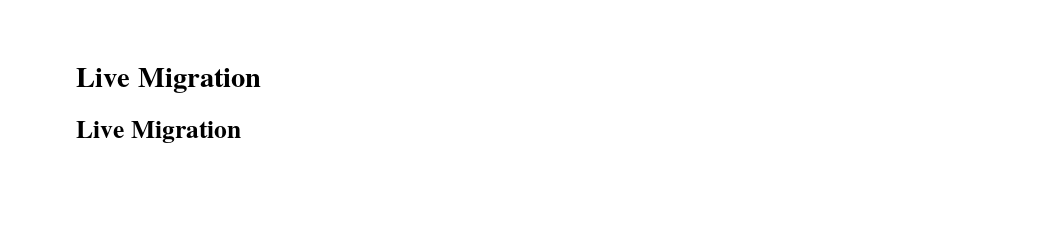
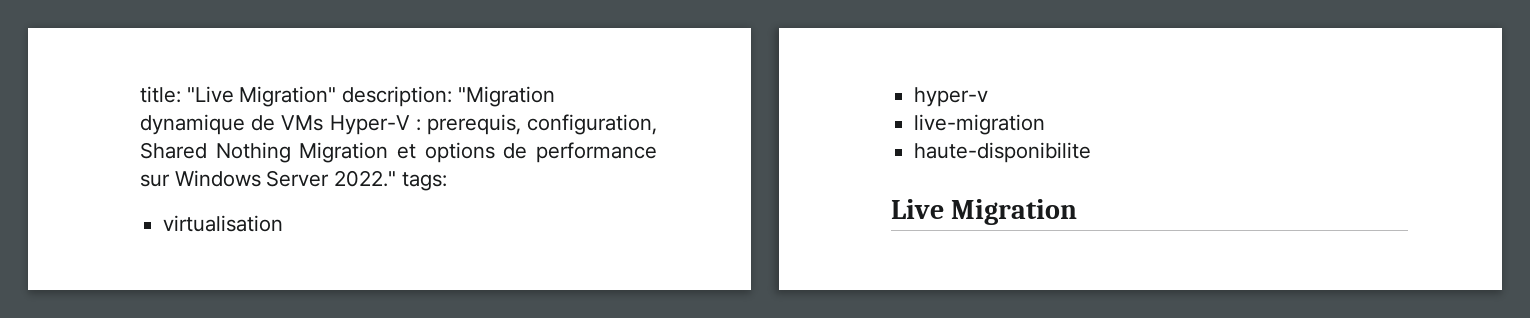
[76,68,261,93] Live Migration -> [140,86,555,107] [140,114,657,135] [140,142,657,163] [140,170,447,191] [163,215,284,232] [914,87,989,107] [914,114,1046,135] [914,142,1092,163] title: "Live Migration" description: "Migration dynamique de VMs Hyper-V : prerequis, configuration, Shared Nothing Migration et options de performance sur Windows Server 2022." tags: // virtualisation // hyper-v // live-migration // haute-disponibilite

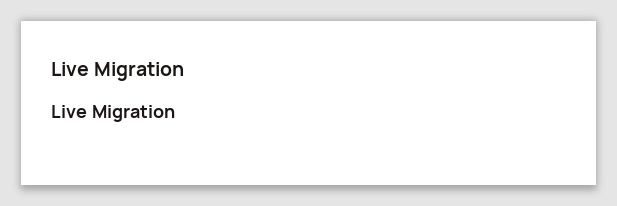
[140,86,555,107] [140,114,657,135] [140,142,657,163] [140,170,447,191] [163,215,284,232] [914,87,989,107] [914,114,1046,135] [914,142,1092,163] title: "Live Migration" description: "Migration dynamique de VMs Hyper-V : prerequis, configuration, Shared Nothing Migration et options de performance sur Windows Server 2022." tags: // virtualisation // hyper-v // live-migration // haute-disponibilite -> [51,62,185,81] Live Migration

